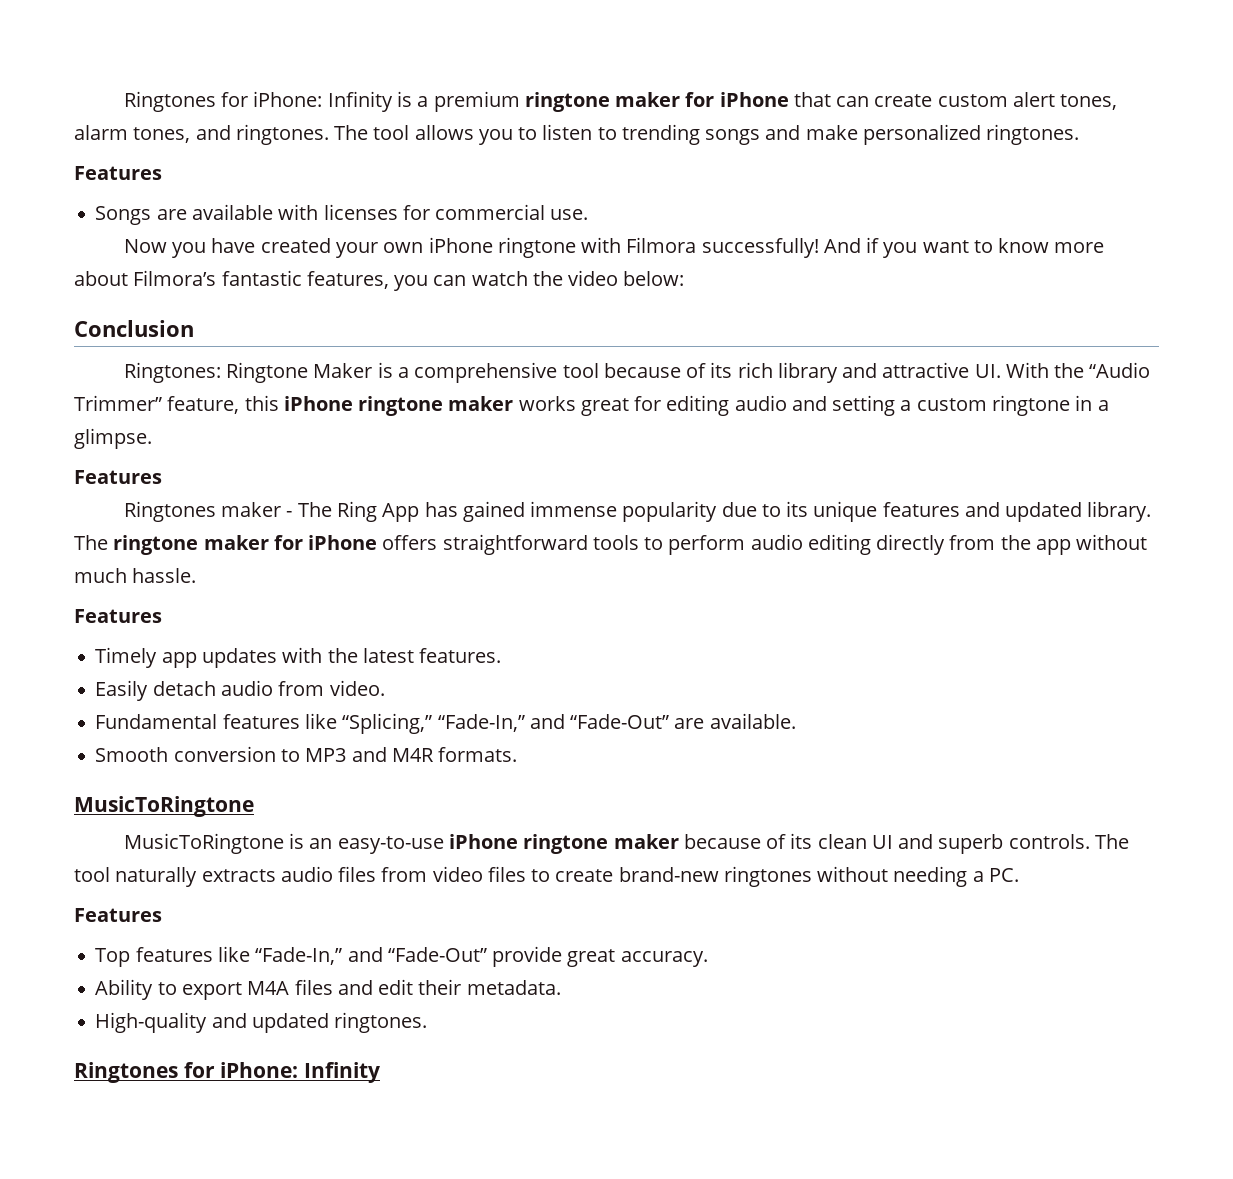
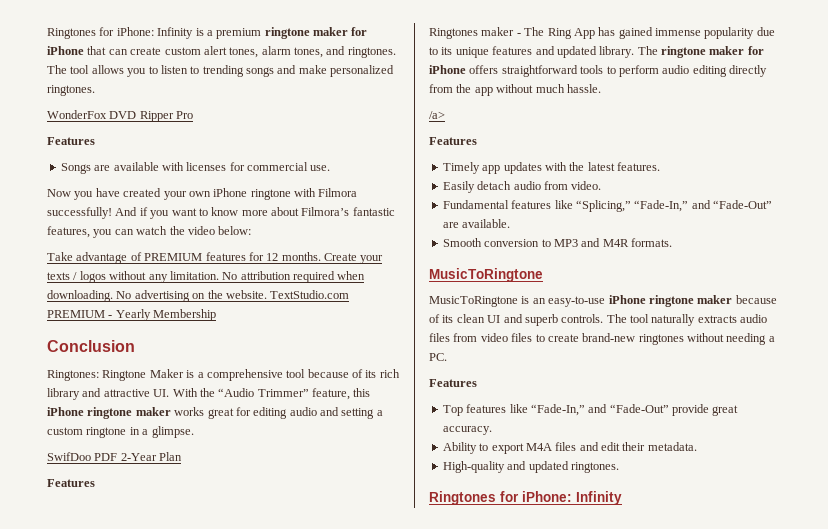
(1080, 134) none -> [47,110,194,122] // WonderFox DVD Ripper Pro
(685, 278) none -> [47,252,384,264] [47,271,366,283] [47,290,350,302] [47,309,217,321] // Take advantage of PREMIUM features for 12 months. Create your texts / logos without any limitation. No attribution required when downloading. No advertising on the website. TextStudio.com PREMIUM - Yearly Membership
(152, 438) none -> [47,452,183,461] // SwifDoo PDF 2-Year Plan
(197, 575) none -> [429,111,445,119] // /a>

